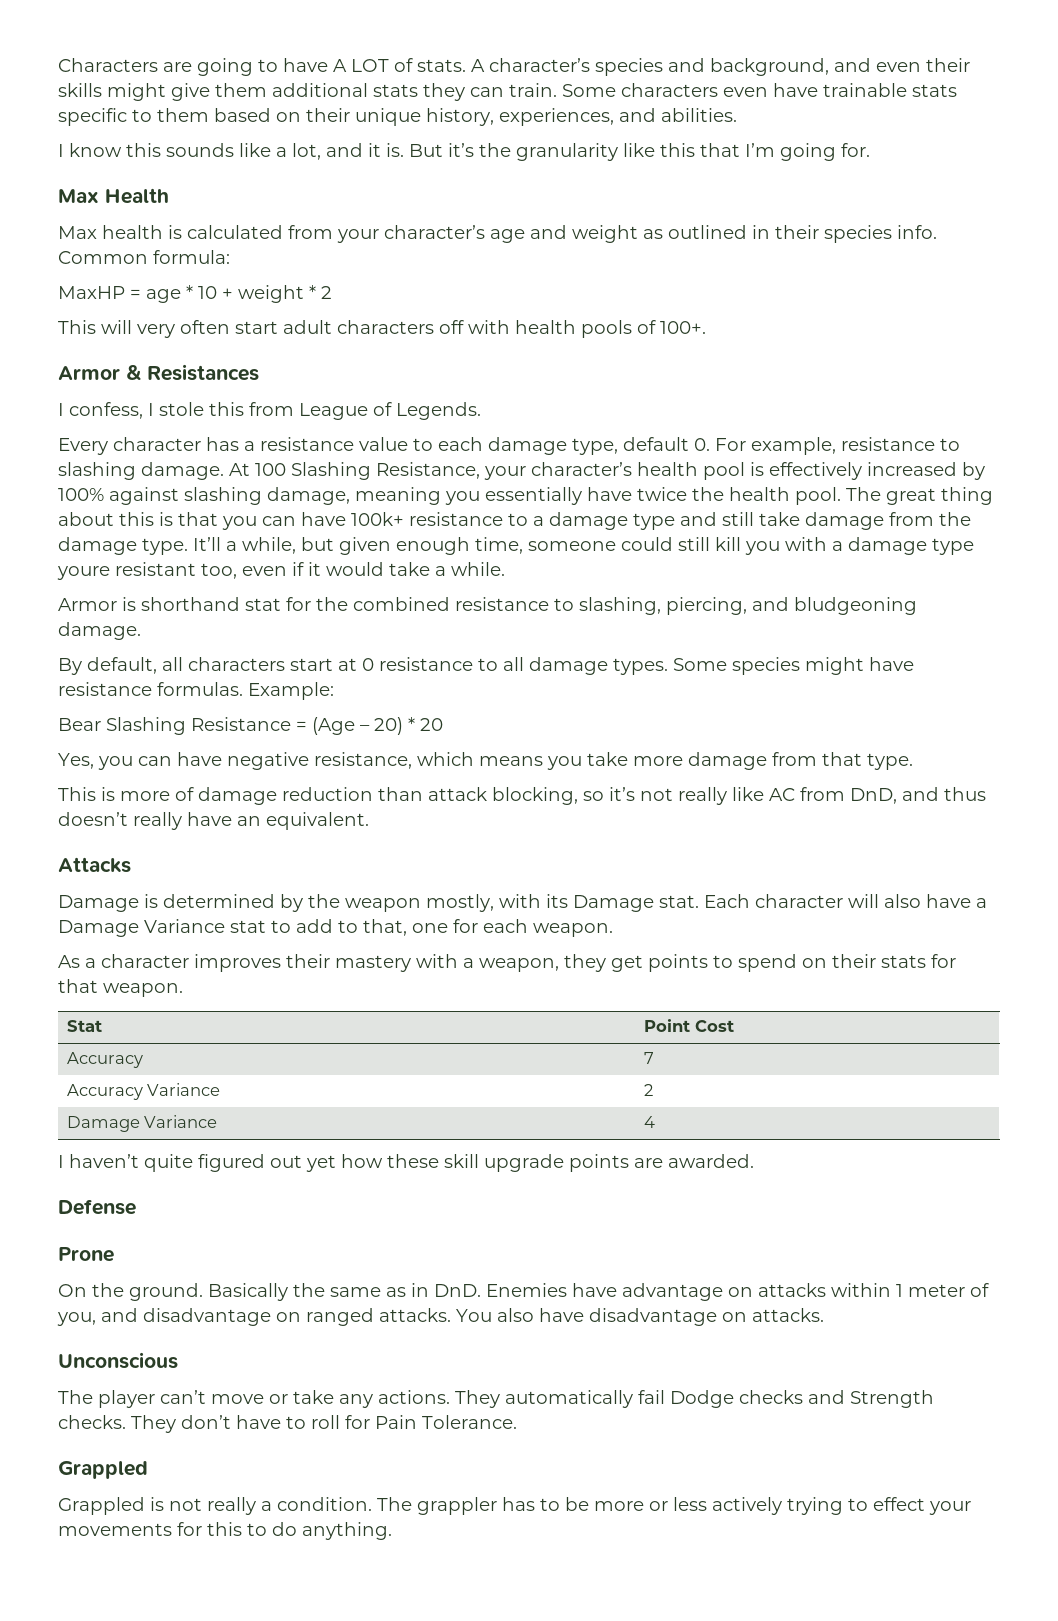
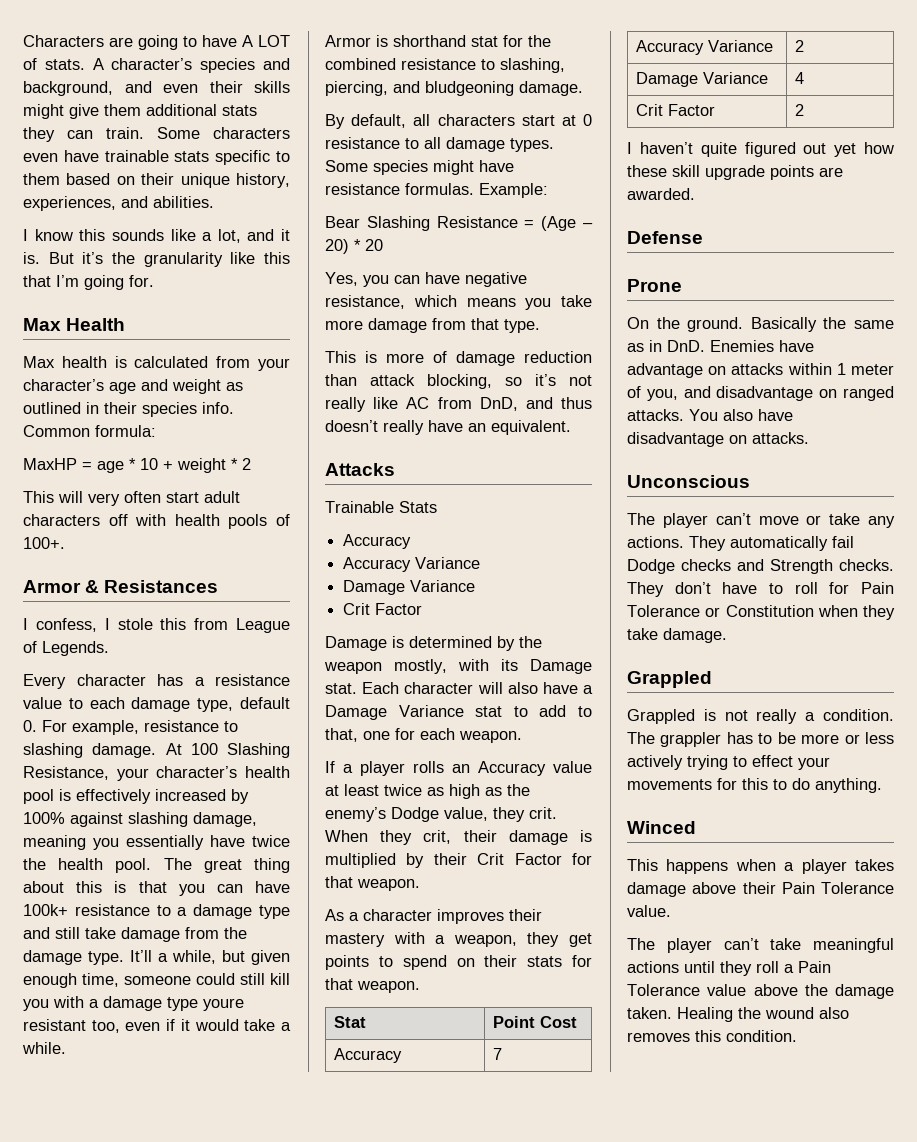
(131, 865) none -> [325,501,437,513] [343,534,412,549] [343,557,481,572] [343,580,476,595] [343,603,423,615] // Trainable Stats // Accuracy // Accuracy Variance // Damage Variance // Crit Factor
(613, 930) none -> [325,761,592,776] [325,784,530,799] [325,807,557,822] [325,830,592,845] [325,853,592,868] [325,876,420,891] // If a player rolls an Accuracy value at least twice as high as the enemy’s Dodge value, they crit. When they crit, their damage is multiplied by their Crit Factor for that weapon.
(655, 1122) none -> [636,104,716,116] [795,104,805,116] // Crit Factor | 2
[422,1415,517,1429] Tolerance. -> [627,605,895,620] [627,628,727,643] Tolerance or Constitution when they take damage.
(392, 1531) none -> [627,821,696,834] [627,859,894,874] [627,882,894,897] [627,905,671,917] [627,938,894,953] [627,961,831,976] [627,984,894,999] [627,1007,849,1022] [627,1030,797,1042] // Winced // This happens when a player takes damage above their Pain Tolerance value. // The player can’t take meaningful actions until they roll a Pain Tolerance value above the damage taken. Healing the wound also removes this condition.

